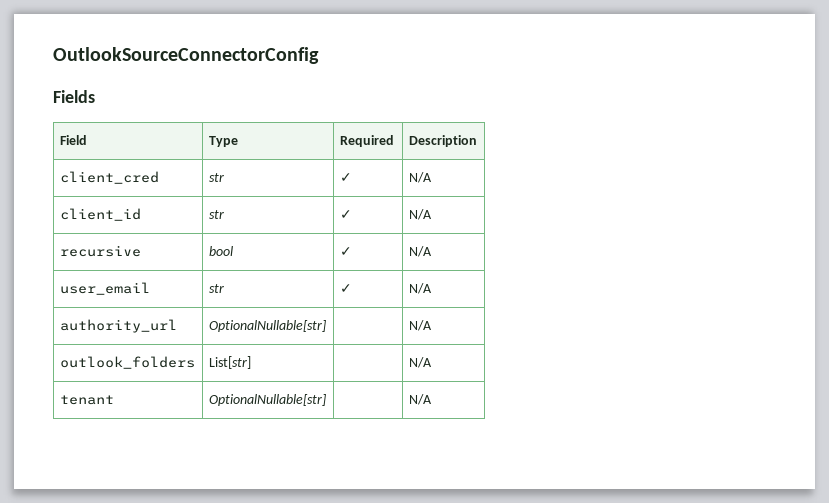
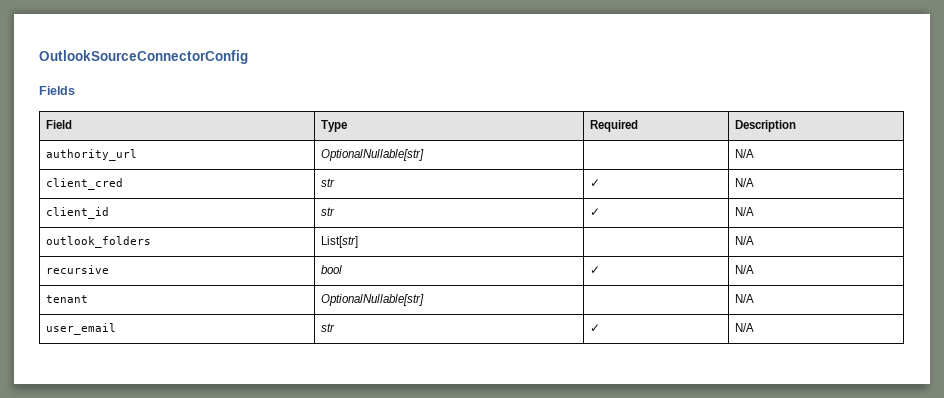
(477, 141) none -> [46,149,138,161] [321,149,425,161] [735,149,755,158] // authority_url | OptionalNullable[str] | | N/A
(432, 214) none -> [46,236,152,248] [321,236,359,248] [735,236,755,245] // outlook_folders | List[str] | | N/A
(432, 251) none -> [46,295,89,303] [321,294,425,306] [735,294,755,303] // tenant | OptionalNullable[str] | | N/A
[59,319,177,333] [208,320,326,332] [408,320,432,331] [59,356,195,369] [208,356,251,369] [408,357,432,368] [59,395,114,405] [208,394,326,406] [408,394,432,405] // authority_url | OptionalNullable[str] | | N/A // outlook_folders | List[str] | | N/A // tenant | OptionalNullable[str] | | N/A -> (755, 327) none

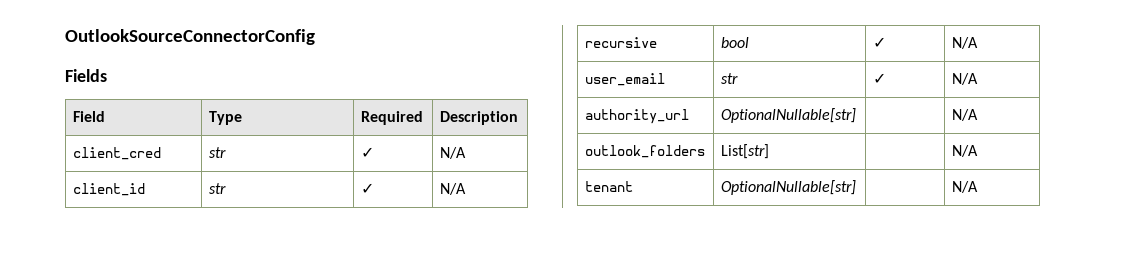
[46,149,138,161] [321,149,425,161] [735,149,755,158] // authority_url | OptionalNullable[str] | | N/A -> (518, 118) none
[46,236,152,248] [321,236,359,248] [735,236,755,245] // outlook_folders | List[str] | | N/A -> (466, 189) none
[46,295,89,303] [321,294,425,306] [735,294,755,303] // tenant | OptionalNullable[str] | | N/A -> (978, 43) none
(755, 327) none -> [584,109,689,124] [720,108,856,123] [951,109,978,121] [584,145,705,158] [720,144,769,159] [951,145,978,157] [584,181,633,192] [720,180,856,195] [951,181,978,193] // authority_url | OptionalNullable[str] | | N/A // outlook_folders | List[str] | | N/A // tenant | OptionalNullable[str] | | N/A

